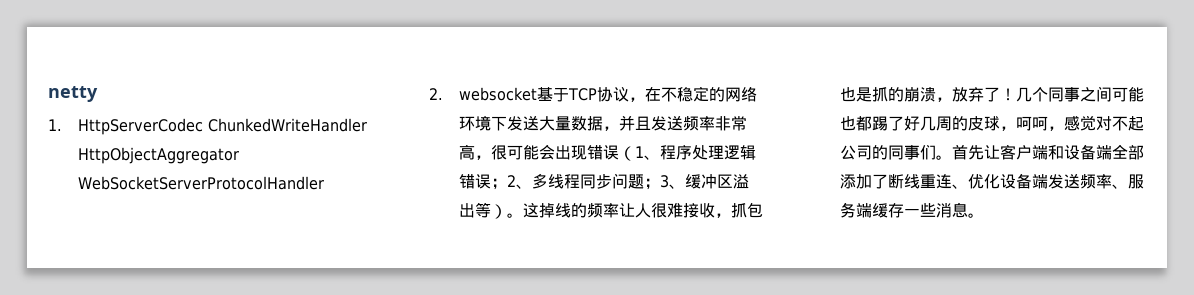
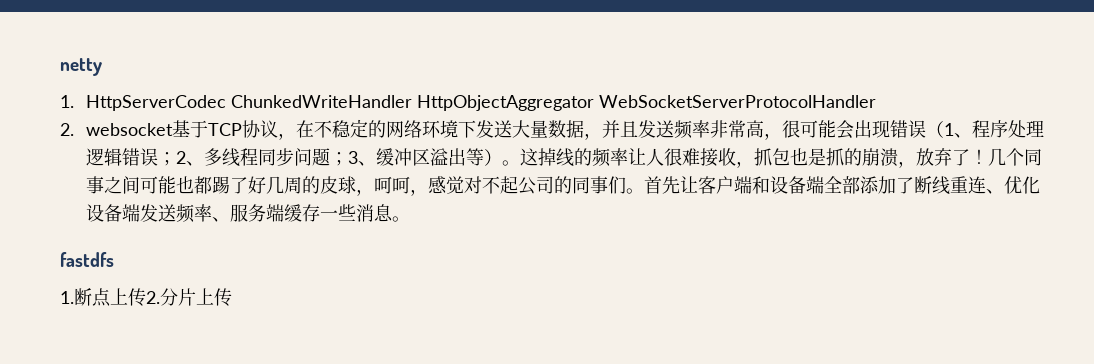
(985, 215) none -> [60,252,114,267] [60,288,232,307] // fastdfs // 1.断点上传2.分片上传

